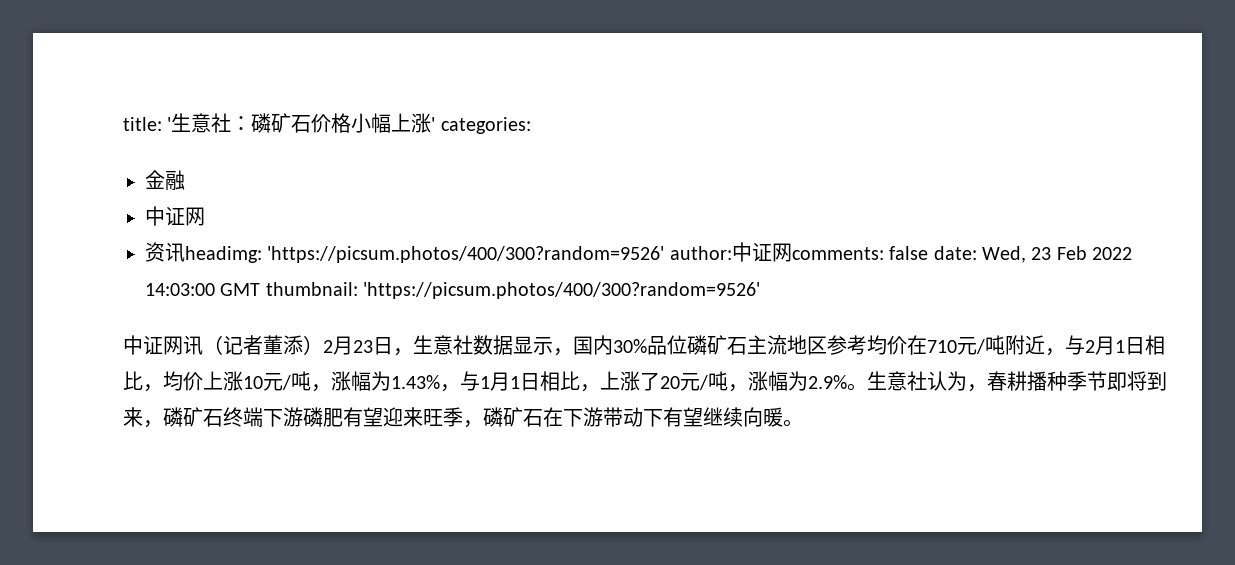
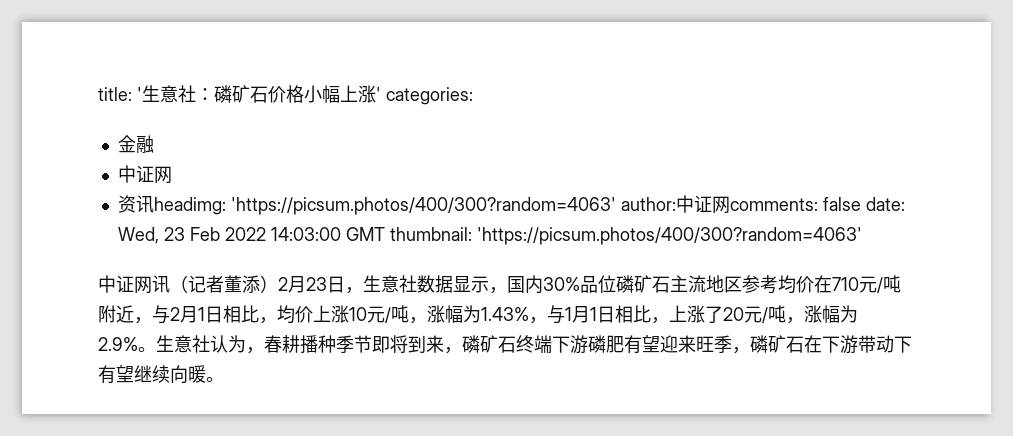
[267,246,665,263] 'https://picsum.photos/400/300?random=9526' -> [230,197,616,215] 'https://picsum.photos/400/300?random=4063'
[363,282,761,299] 'https://picsum.photos/400/300?random=9526' -> [476,227,862,245] 'https://picsum.photos/400/300?random=4063'

